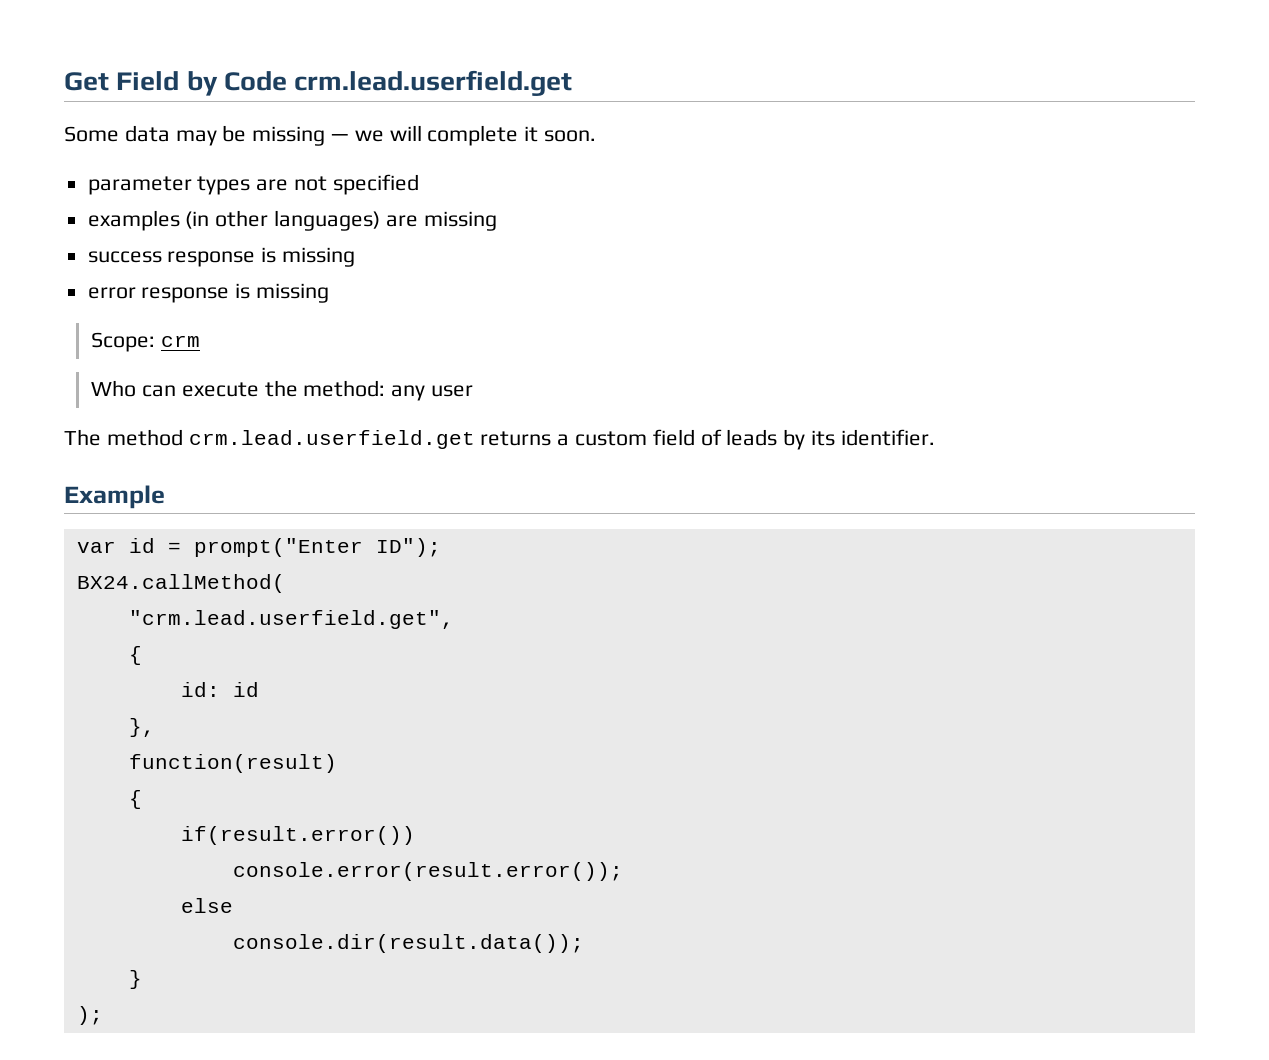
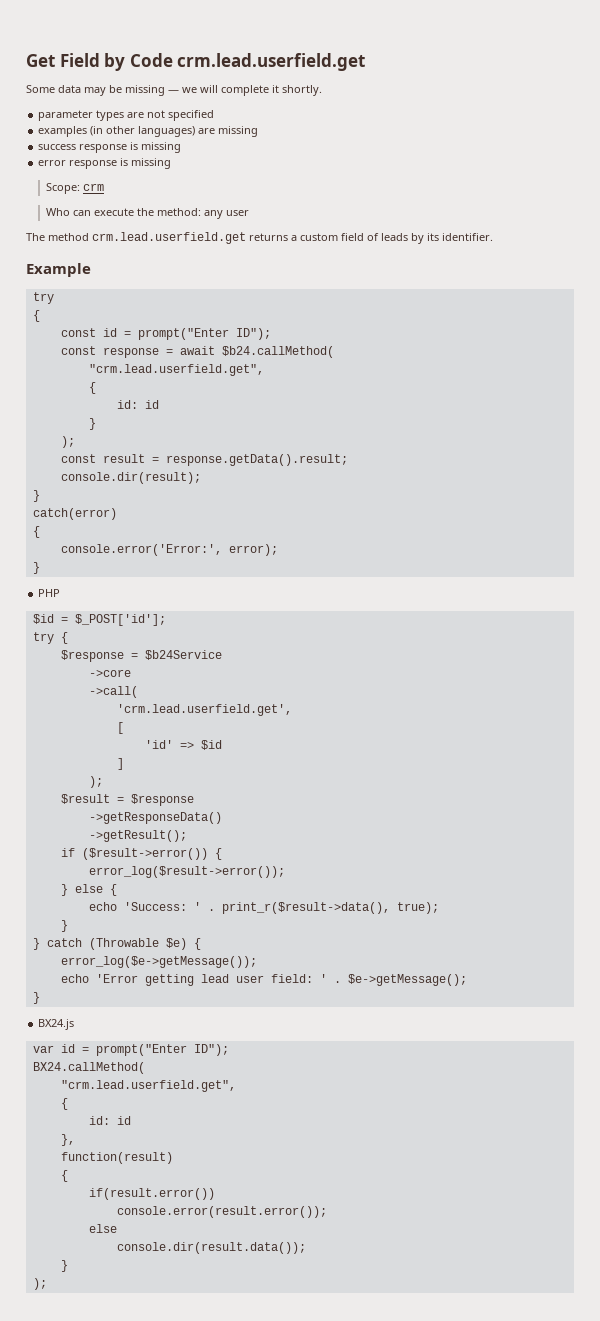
[544,130,597,142] soon. -> [282,85,322,96] shortly.
(165, 497) none -> [32,292,54,304] [32,310,40,322] [60,328,271,340] [60,346,334,358] [88,364,264,376] [88,382,96,394] [116,400,159,409] [88,418,96,430] [60,436,75,448] [60,454,348,466] [60,472,201,484] [32,490,40,502] [32,508,117,520] [32,526,40,538] [60,544,278,556] [32,562,40,574] [38,589,61,597] [32,614,166,626] [32,632,68,644] [60,650,222,662] [88,669,131,677] [88,686,138,698] [116,704,292,716] [116,722,124,734] [144,740,222,750] [116,758,124,770] [88,776,103,788] [60,794,194,806] [88,812,222,824] [88,830,187,842] [60,848,222,860] [88,866,285,878] [60,884,117,896] [88,902,439,914] [60,920,68,932] [32,938,201,950] [60,956,257,968] [60,974,467,986] [32,992,40,1004] [38,1019,75,1030] // try // { // const id = prompt("Enter ID"); // const response = await $b24.callMethod( // "crm.lead.userfield.get", // { // id: id // } // ); // const result = response.getData().result; // console.dir(result); // } // catch(error) // { // console.error('Error:', error); // } // PHP // $id = $_POST['id']; // try { // $response = $b24Service // ->core // ->call( // 'crm.lead.userfield.get', // [ // 'id' => $id // ] // ); // $result = $response // ->getResponseData() // ->getResult(); // if ($result->error()) { // error_log($result->error()); // } else { // echo 'Success: ' . print_r($result->data(), true); // } // } catch (Throwable $e) { // error_log($e->getMessage()); // echo 'Error getting lead user field: ' . $e->getMessage(); // } // BX24.js

